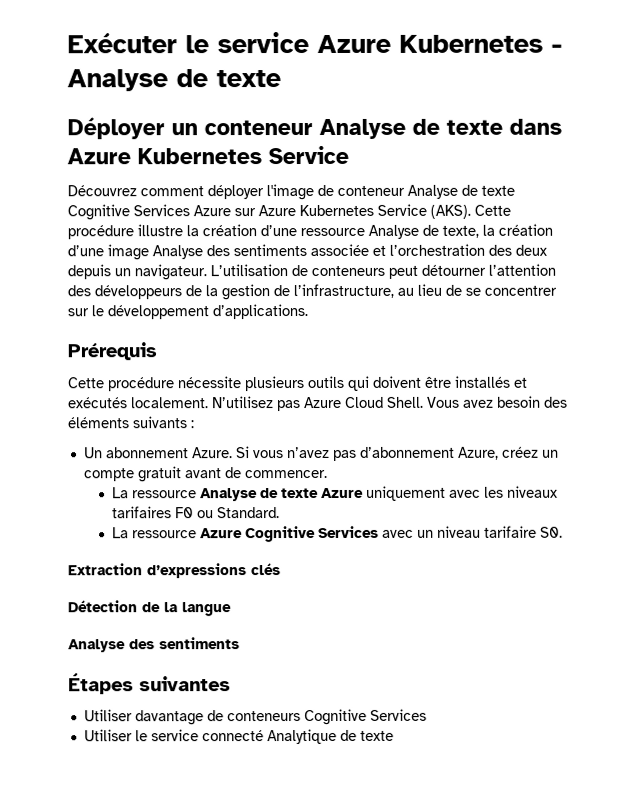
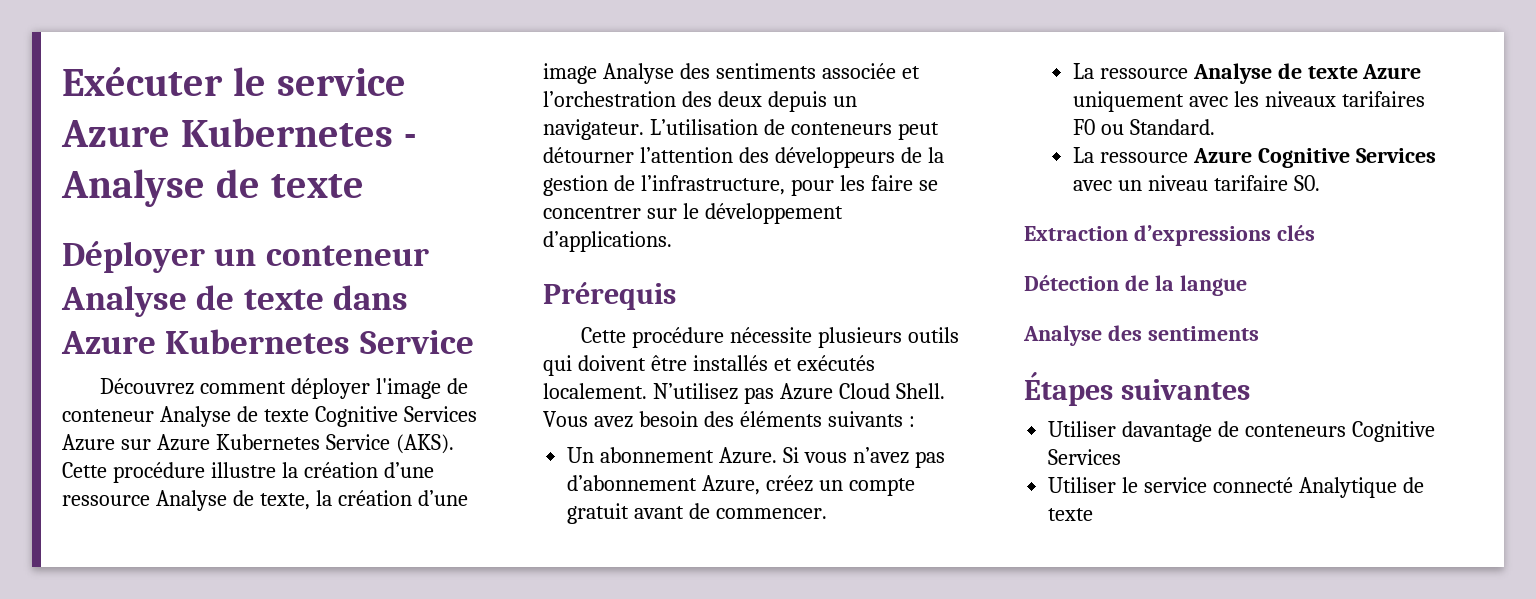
[397,283,462,296] au lieu de -> [790,175,913,196] pour les faire

